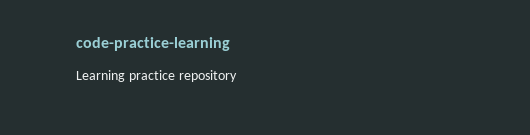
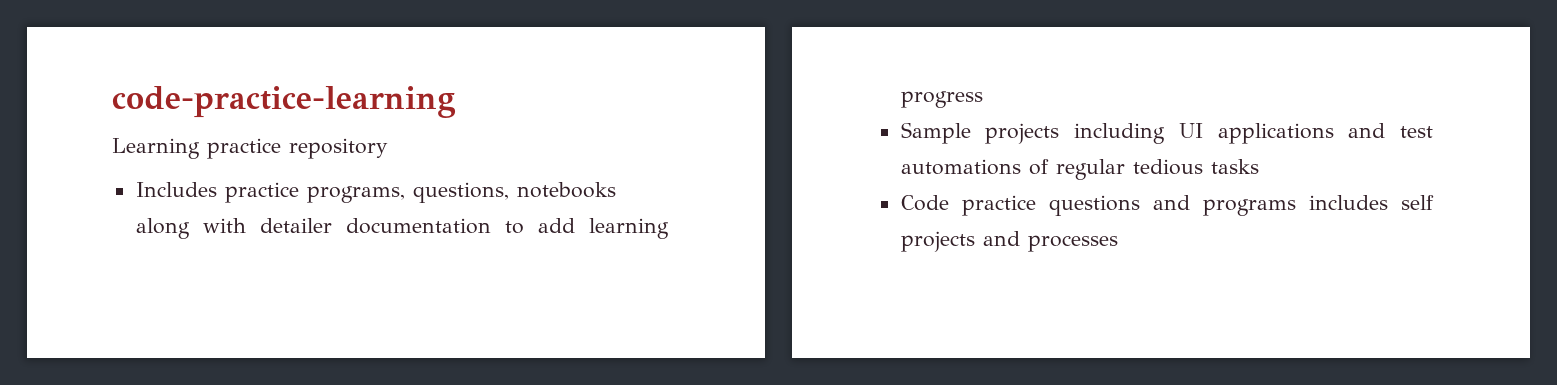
(237, 76) none -> [135,182,616,203] [135,218,669,239] [900,91,983,108] [900,122,1433,144] [900,159,1259,180] [900,195,1434,216] [900,231,1118,252] // Includes practice programs, questions, notebooks along with detailer documentation to add learning progress // Sample projects including UI applications and test automations of regular tedious tasks // Code practice questions and programs includes self projects and processes

